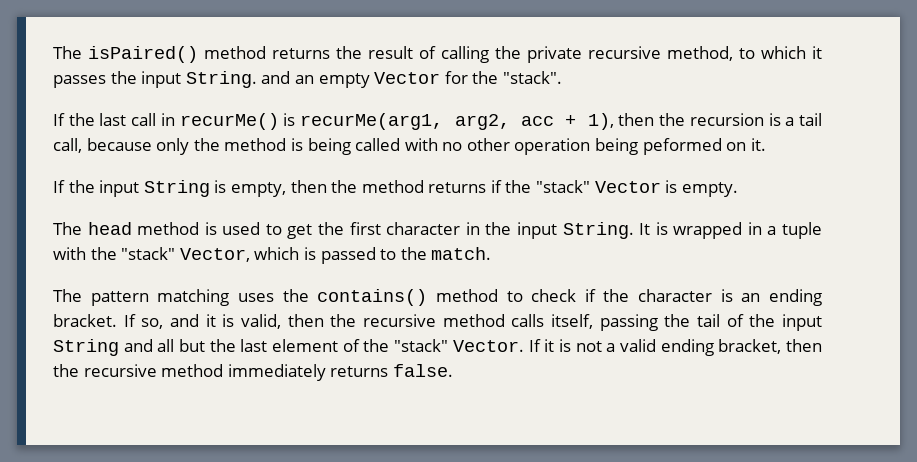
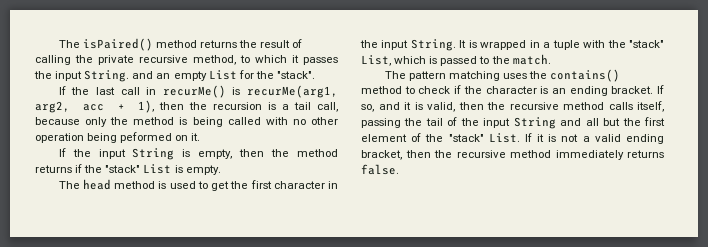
[374,72,441,84] Vector -> [208,70,237,80] List
[594,181,661,193] Vector -> [143,164,172,174] List
[179,248,250,262] Vector, -> [361,55,391,66] List,
[240,339,268,352] last -> [643,117,665,126] first
[452,340,524,352] Vector. -> [488,133,520,143] List.

